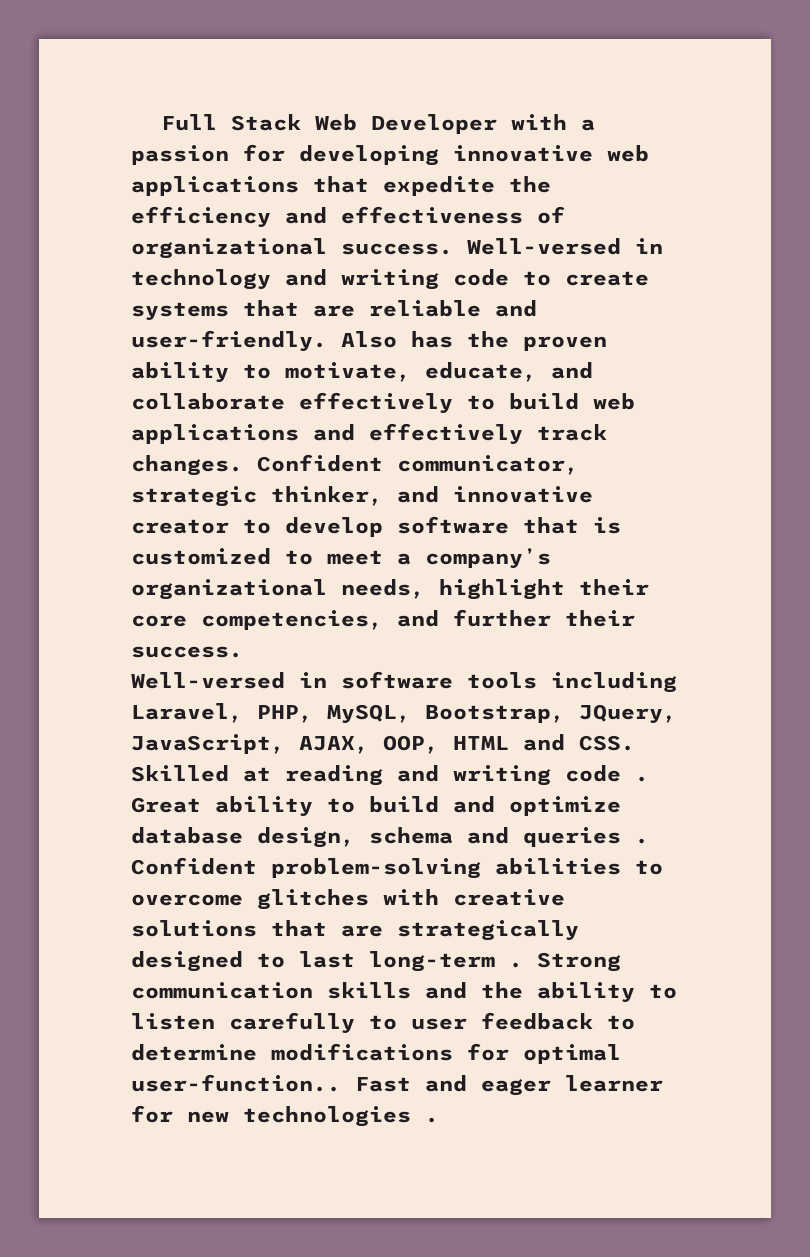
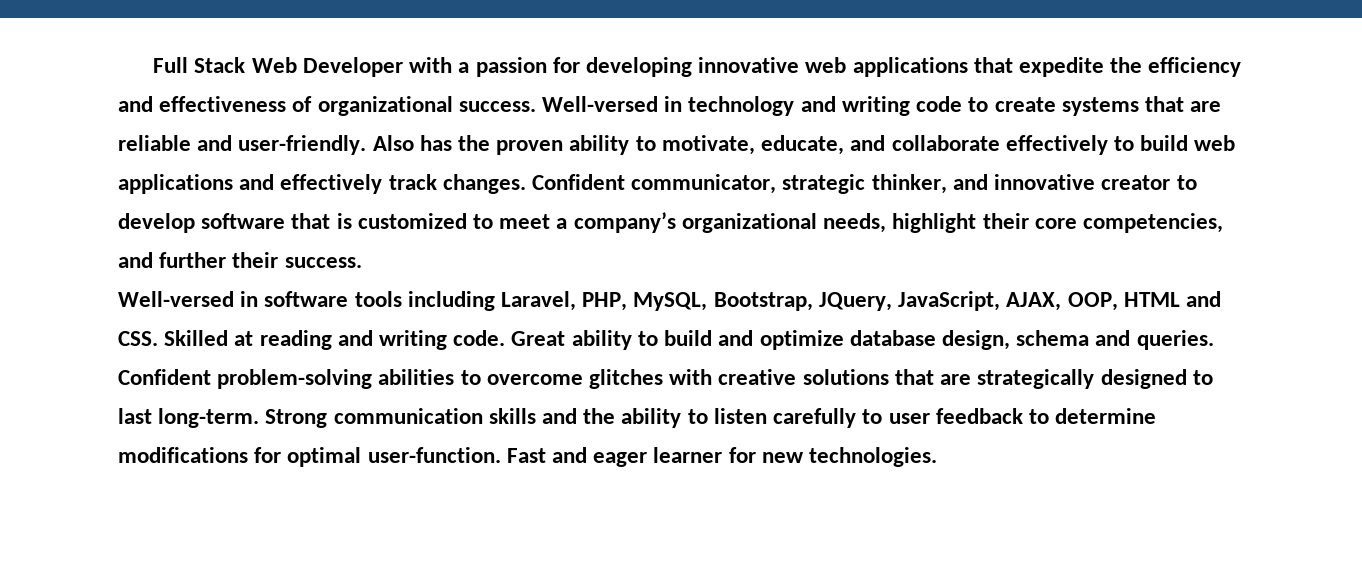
[565,765,649,782] code . -> [453,330,506,346] code.
[523,827,649,847] queries . -> [1136,330,1214,350] queries.
[369,951,523,972] long-term . -> [158,408,260,428] long-term.
[131,1074,341,1092] user-function.. -> [367,447,501,463] user-function.
[243,1106,439,1127] technologies . -> [809,447,938,467] technologies.

